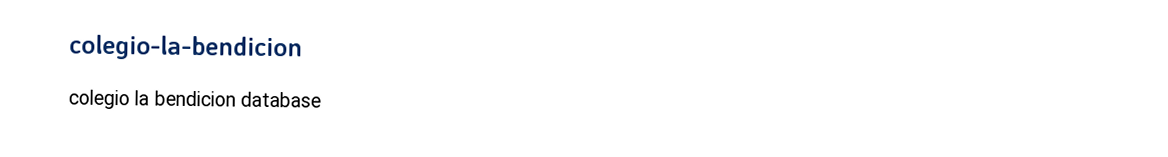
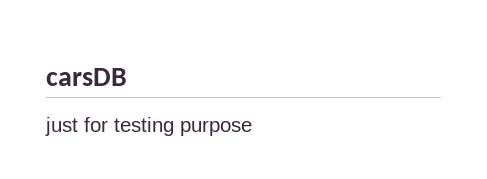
[69,34,303,62] [68,89,321,110] colegio-la-bendicion // colegio la bendicion database -> [46,68,127,86] [45,117,252,136] carsDB // just for testing purpose

